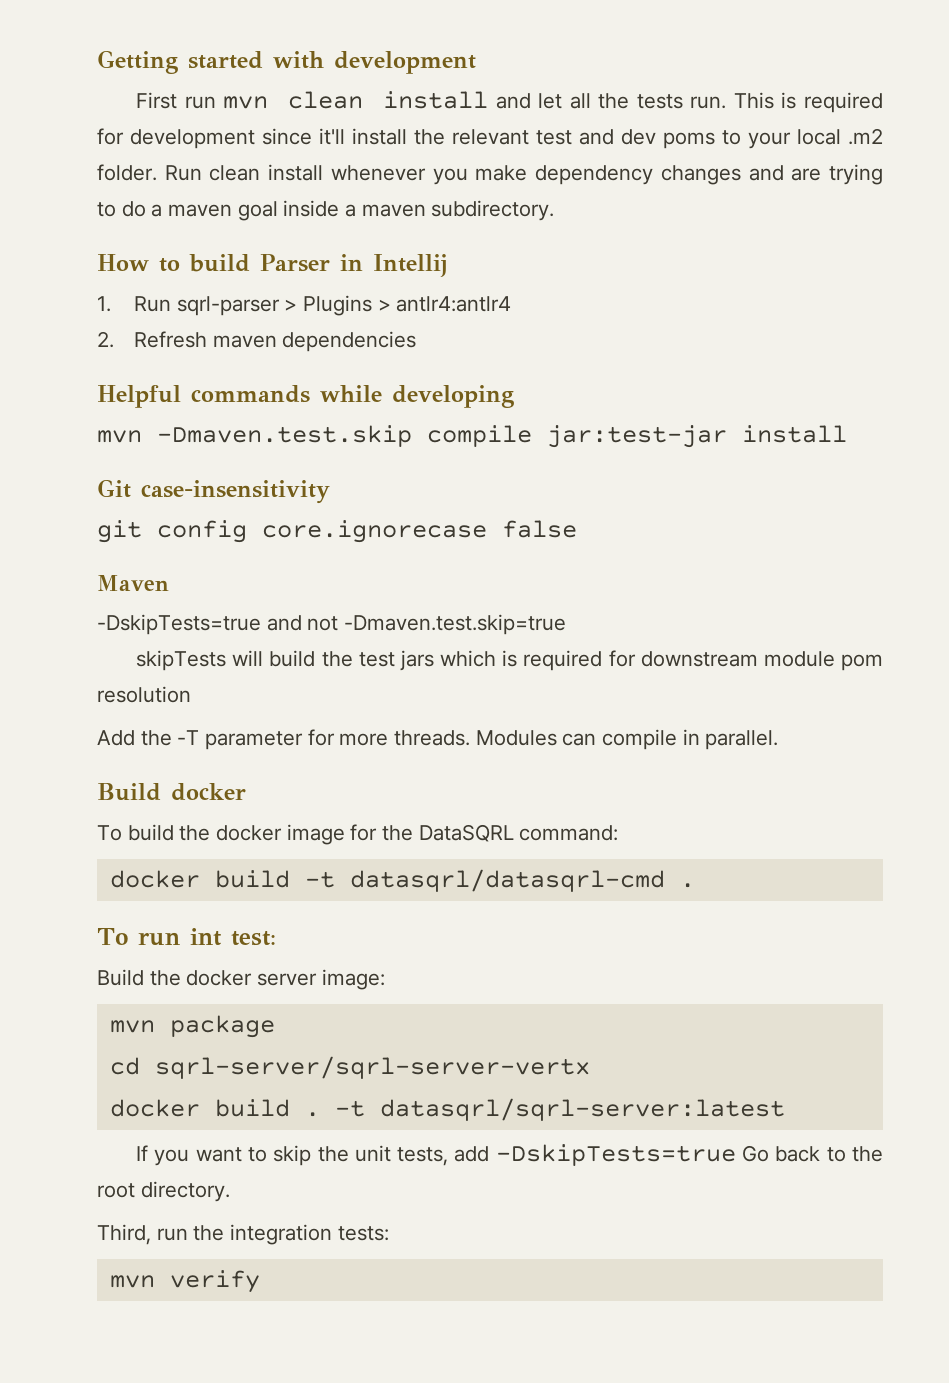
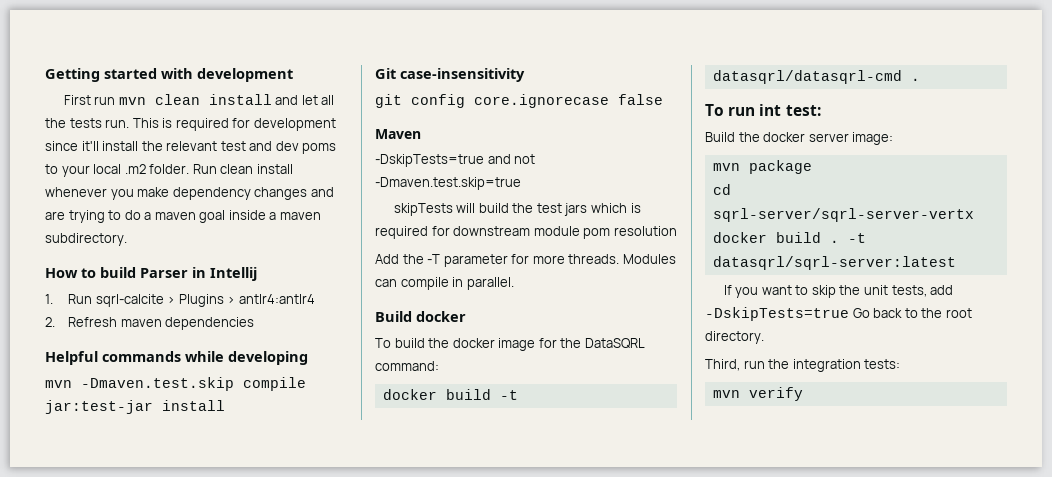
[176,296,280,316] sqrl-parser -> [95,294,164,307] sqrl-calcite

